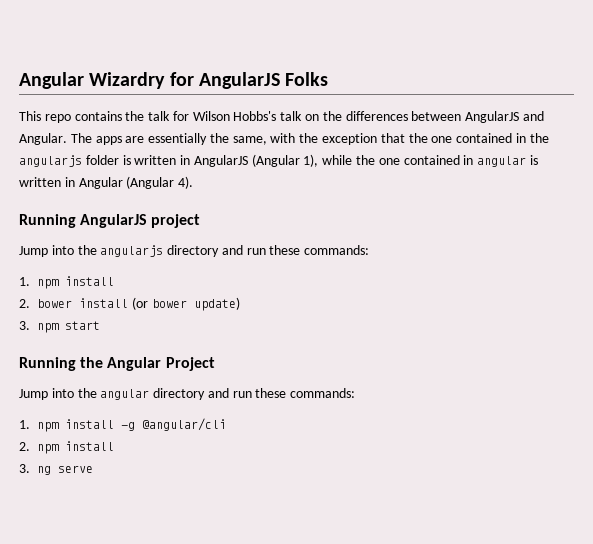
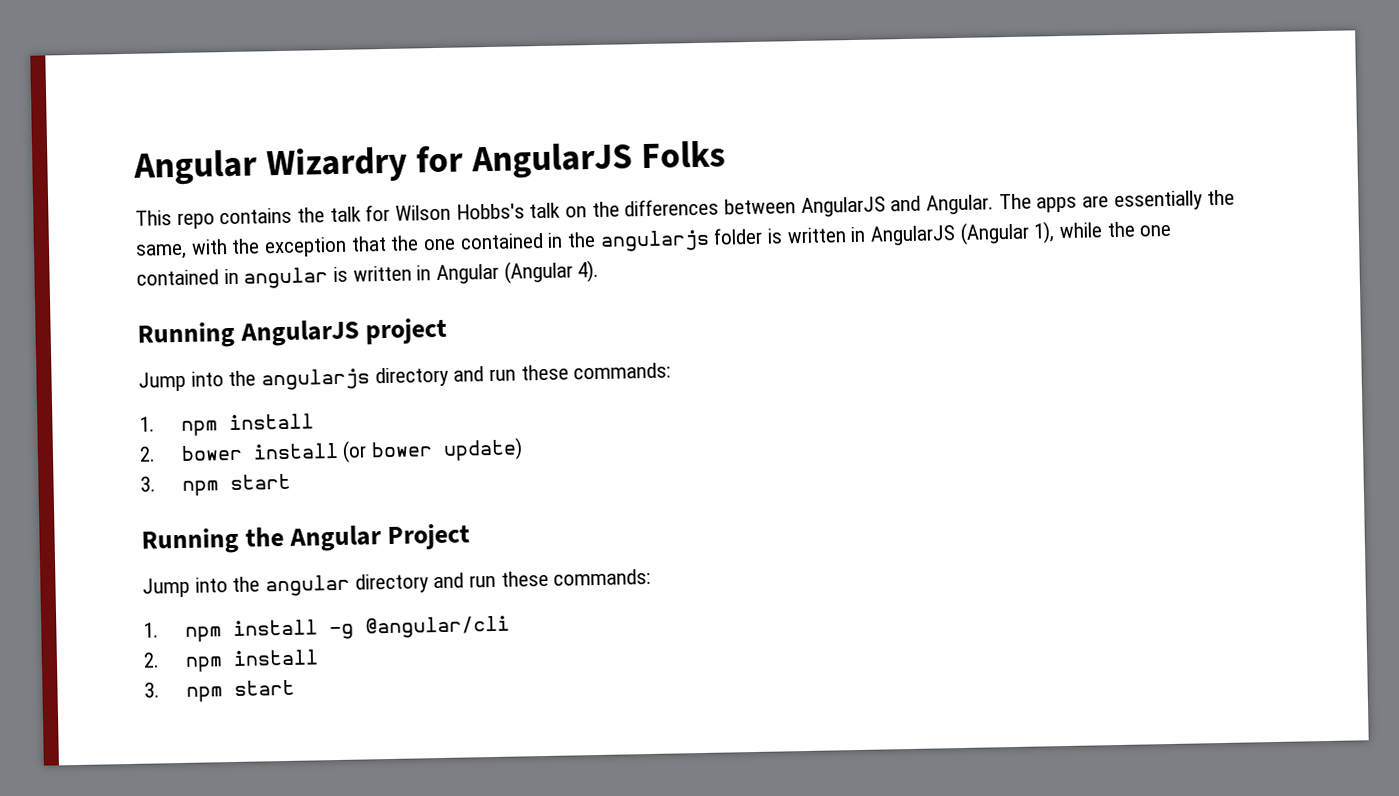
[37,465,94,475] ng serve -> [185,679,295,702] npm start

